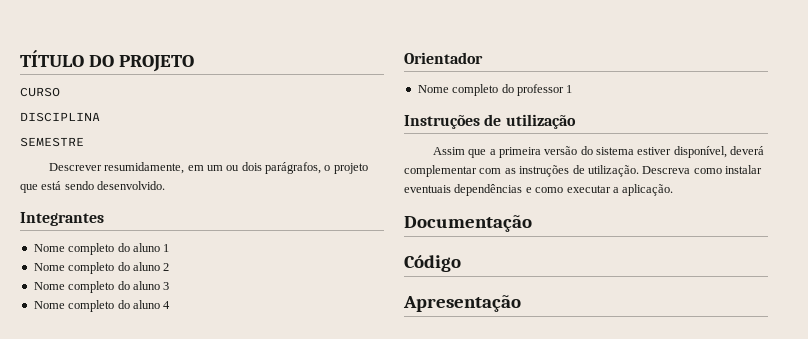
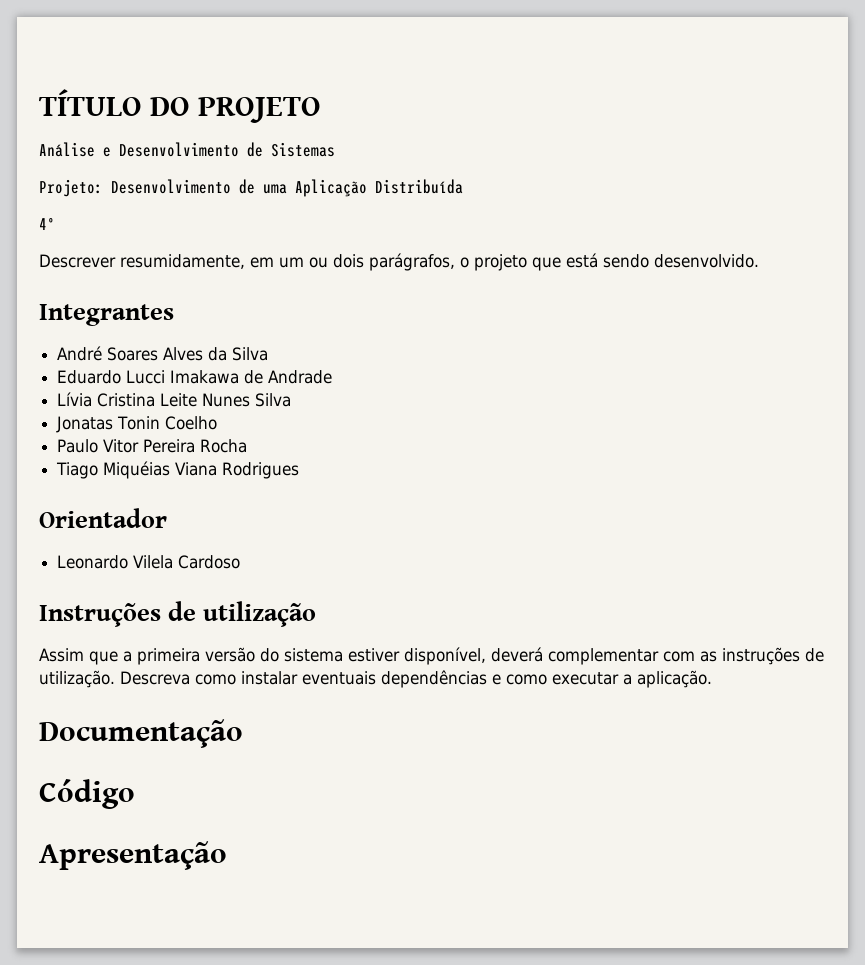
[20,87,60,97] [20,112,100,122] [20,137,84,147] CURSO // DISCIPLINA // SEMESTRE -> [39,142,335,157] [39,179,463,197] [39,218,55,230] Análise e Desenvolvimento de Sistemas // Projeto: Desenvolvimento de uma Aplicação Distribuída // 4º
[33,243,170,255] [33,262,170,274] [33,281,170,293] [33,300,171,312] [404,52,483,64] [417,84,573,96] Nome completo do aluno 1 // Nome completo do aluno 2 // Nome completo do aluno 3 // Nome completo do aluno 4 // Orientador // Nome completo do professor 1 -> [57,346,269,361] [57,370,333,384] [57,392,292,407] [56,416,218,433] [57,439,248,453] [56,461,300,479] [39,508,167,528] [57,555,241,569] André Soares Alves da Silva // Eduardo Lucci Imakawa de Andrade // Lívia Cristina Leite Nunes Silva // Jonatas Tonin Coelho // Paulo Vitor Pereira Rocha // Tiago Miquéias Viana Rodrigues // Orientador // Leonardo Vilela Cardoso

